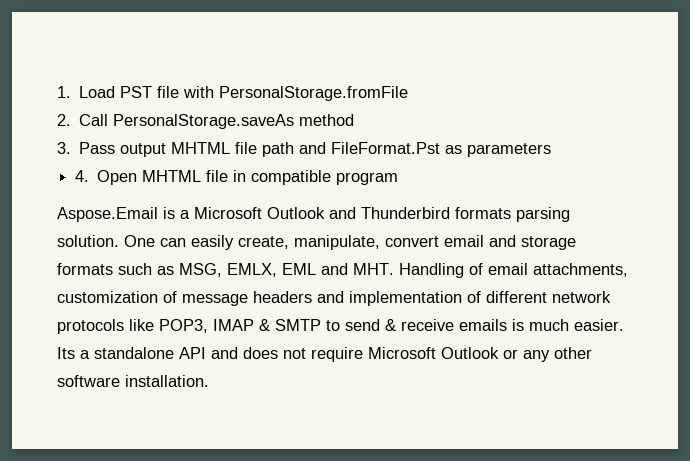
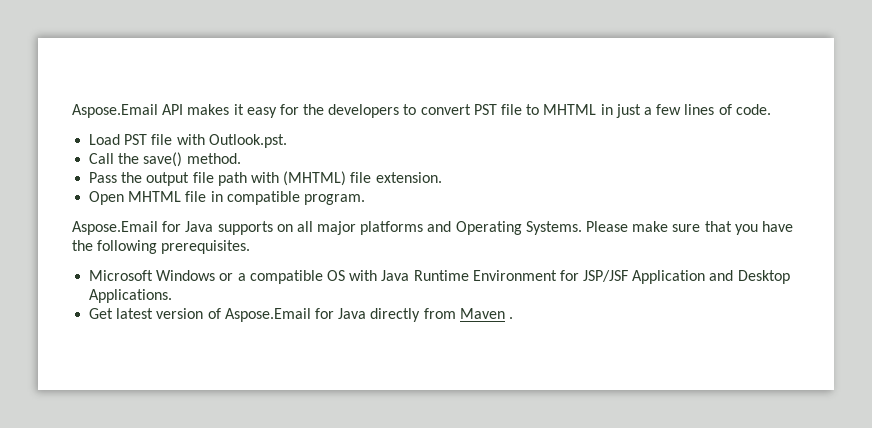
[57,86,409,101] [57,114,355,129] [57,142,552,157] [75,170,90,182] 1. Load PST file with PersonalStorage.fromFile // 2. Call PersonalStorage.saveAs method // 3. Pass output MHTML file path and FileFormat.Pst as parameters // 4. -> [72,104,771,118] [89,134,287,148] [89,152,241,167] [89,171,442,186] Aspose.Email API makes it easy for the developers to convert PST file to MHTML in just a few lines of code. // Load PST file with Outlook.pst. // Call the save() method. // Pass the output file path with (MHTML) file extension. //
[336,172,399,185] [57,207,570,222] [57,235,576,250] [57,263,628,278] [57,291,611,306] [57,319,624,334] [57,347,592,362] [57,375,209,387] program // Aspose.Email is a Microsoft Outlook and Thunderbird formats parsing solution. One can easily create, manipulate, convert email and storage formats such as MSG, EMLX, EML and MHT. Handling of email attachments, customization of message headers and implementation of different network protocols like POP3, IMAP & SMTP to send & receive emails is much easier. Its a standalone API and does not require Microsoft Outlook or any other software installation. -> [303,194,365,205] [72,221,793,235] [72,240,251,254] [89,270,790,284] [89,289,173,303] [89,308,513,322] program. // Aspose.Email for Java supports on all major platforms and Operating Systems. Please make sure that you have the following prerequisites. // Microsoft Windows or a compatible OS with Java Runtime Environment for JSP/JSF Application and Desktop Applications. // Get latest version of Aspose.Email for Java directly from Maven .

